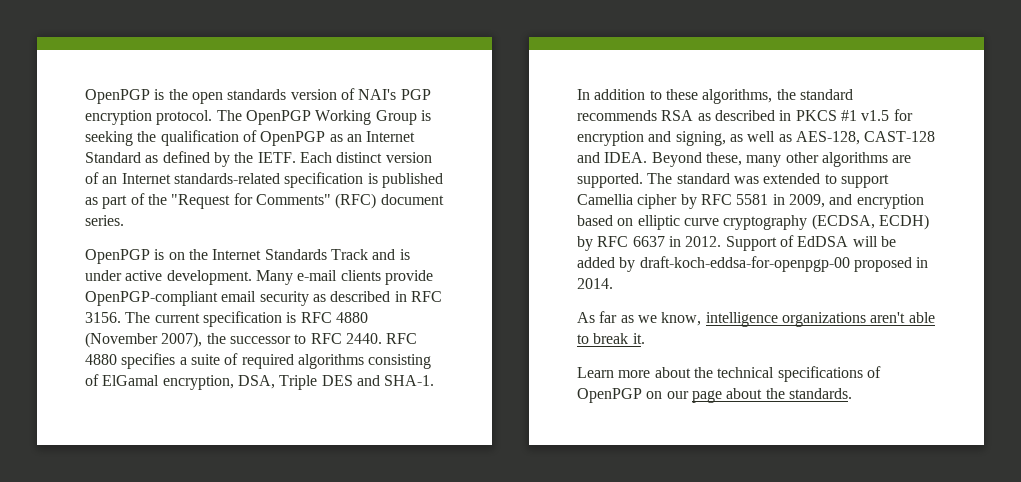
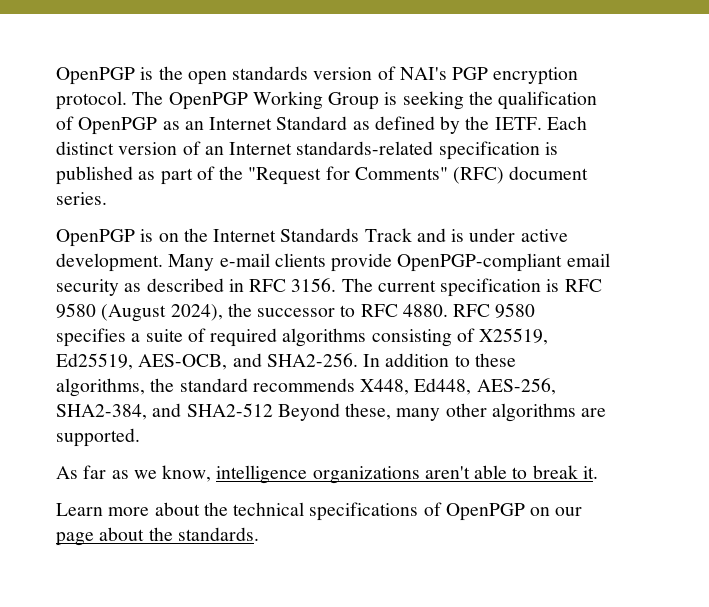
[335,312,368,323] [85,332,203,348] 4880 (November 2007), -> [56,303,223,322] 9580 (August 2024),
[345,333,418,344] [85,354,117,365] 2440. RFC 4880 -> [402,303,536,318] 4880. RFC 9580
[102,375,435,390] ElGamal encryption, DSA, Triple DES and SHA-1. -> [479,328,549,345] [56,353,358,370] X25519, Ed25519, AES-OCB, and SHA2-256.
[661,109,913,121] [577,131,936,146] [577,152,648,163] RSA as described in PKCS #1 v1.5 for encryption and signing, as well as AES-128, CAST-128 and IDEA. -> [360,378,556,395] [56,403,273,420] X448, Ed448, AES-256, SHA2-384, and SHA2-512
[647,173,889,188] [577,194,924,209] [577,214,929,230] [577,235,896,251] [577,256,929,272] [577,278,613,289] The standard was extended to support Camellia cipher by RFC 5581 in 2009, and encryption based on elliptic curve cryptography (ECDSA, ECDH) by RFC 6637 in 2012. Support of EdDSA will be added by draft-koch-eddsa-for-openpgp-00 proposed in 2014. -> (140, 437) none

